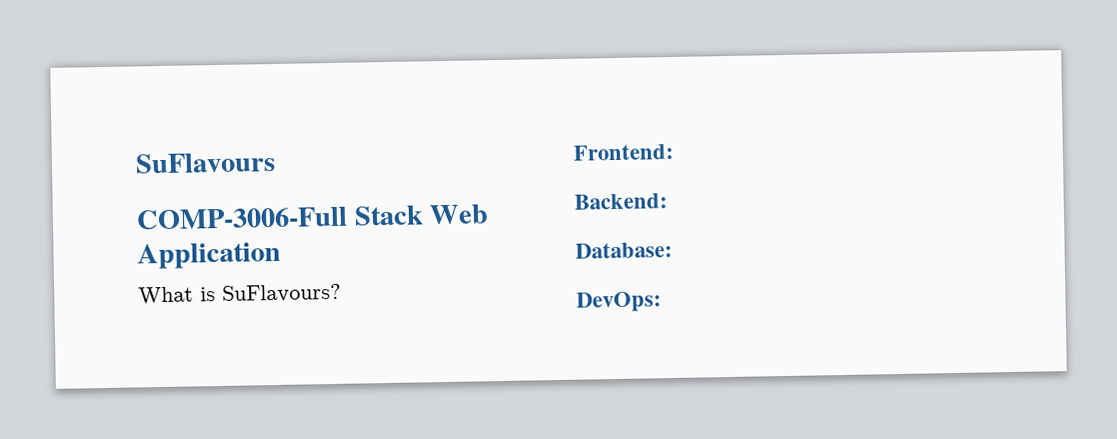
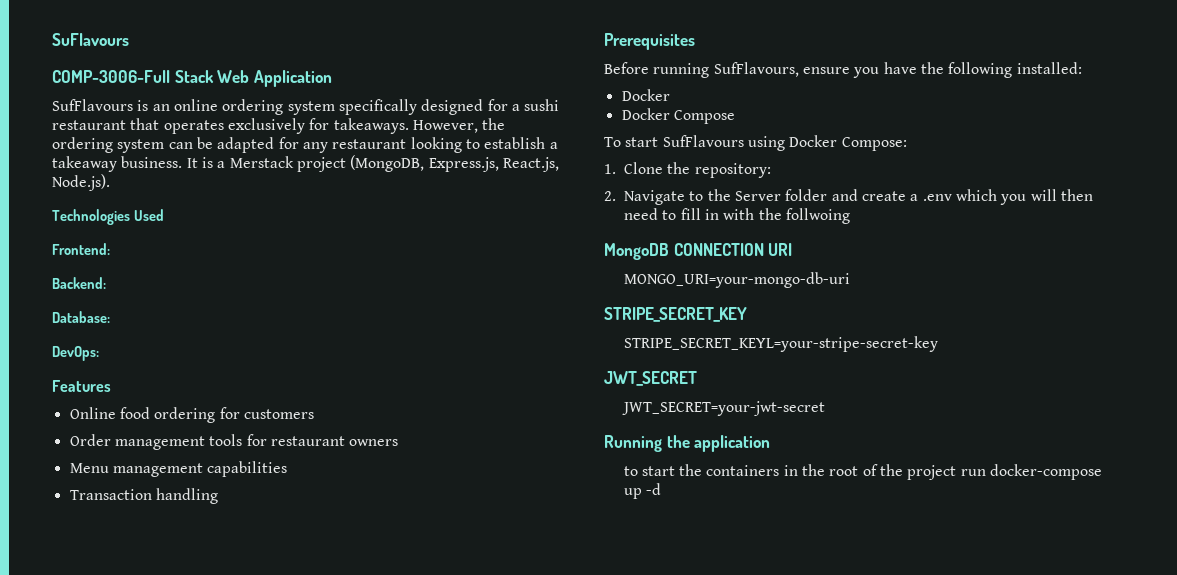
[138,283,341,305] [573,143,674,161] [574,193,668,210] [575,241,673,259] [576,291,662,313] What is SuFlavours? // Frontend: // Backend: // Database: // DevOps: -> [52,99,560,115] [52,118,506,134] [52,137,558,153] [52,155,559,172] [52,174,110,191] [52,209,164,225] [52,243,110,255] [52,277,106,289] [52,311,110,323] [52,346,99,361] [52,380,111,392] [69,407,314,423] [69,434,399,450] [69,461,288,477] [69,488,218,504] [604,33,695,50] [604,62,1082,78] [621,89,670,101] [621,108,735,124] [604,135,907,151] [604,162,771,178] [604,189,1093,205] [624,208,850,224] [604,243,793,260] [623,272,850,288] [604,307,747,322] [623,336,938,352] [604,371,697,386] [621,401,825,416] [604,435,771,452] [623,464,1103,480] [623,483,661,499] SufFlavours is an online ordering system specifically designed for a sushi restaurant that operates exclusively for takeaways. However, the ordering system can be adapted for any restaurant looking to establish a takeaway business. It is a Merstack project (MongoDB, Express.js, React.js, Node.js). // Technologies Used // Frontend: // Backend: // Database: // DevOps: // Features // Online food ordering for customers // Order management tools for restaurant owners // Menu management capabilities // Transaction handling // Prerequisites // Before running SufFlavours, ensure you have the following installed: // Docker // Docker Compose // To start SufFlavours using Docker Compose: // 1. Clone the repository: // 2. Navigate to the Server folder and create a .env which you will then need to fill in with the follwoing // MongoDB CONNECTION URI // MONGO_URI=your-mongo-db-uri // STRIPE_SECRET_KEY // STRIPE_SECRET_KEYL=your-stripe-secret-key // JWT_SECRET // JWT_SECRET=your-jwt-secret // Running the application // to start the containers in the root of the project run docker-compose up -d

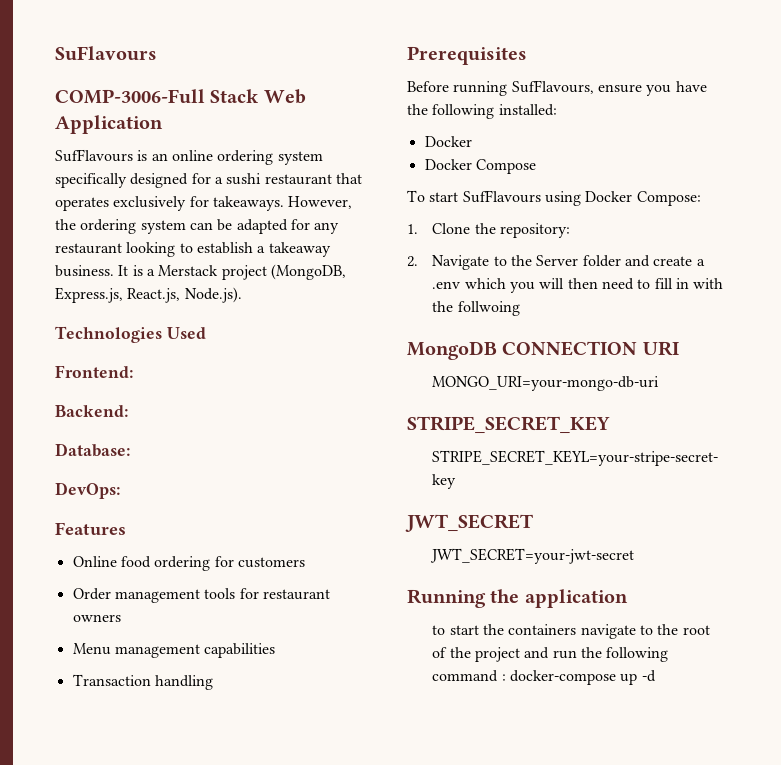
[783,465,798,476] in -> [580,624,654,639] navigate to
[960,469,986,476] run -> [524,647,669,662] [432,670,506,682] and run the following command :

